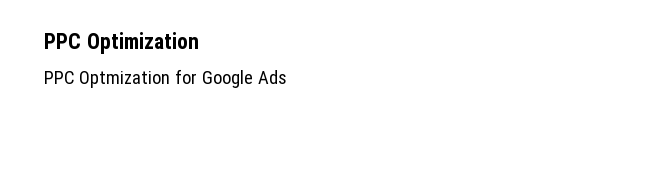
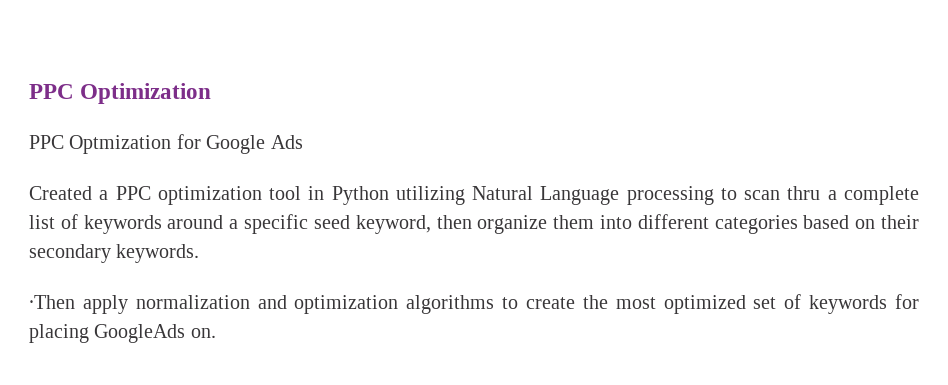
(287, 77) none -> [29,186,919,205] [29,214,919,234] [29,244,200,263] [29,294,920,314] [29,324,216,343] // Created a PPC optimization tool in Python utilizing Natural Language processing to scan thru a complete list of keywords around a specific seed keyword, then organize them into different categories based on their secondary keywords. // ∙Then apply normalization and optimization algorithms to create the most optimized set of keywords for placing GoogleAds on.

